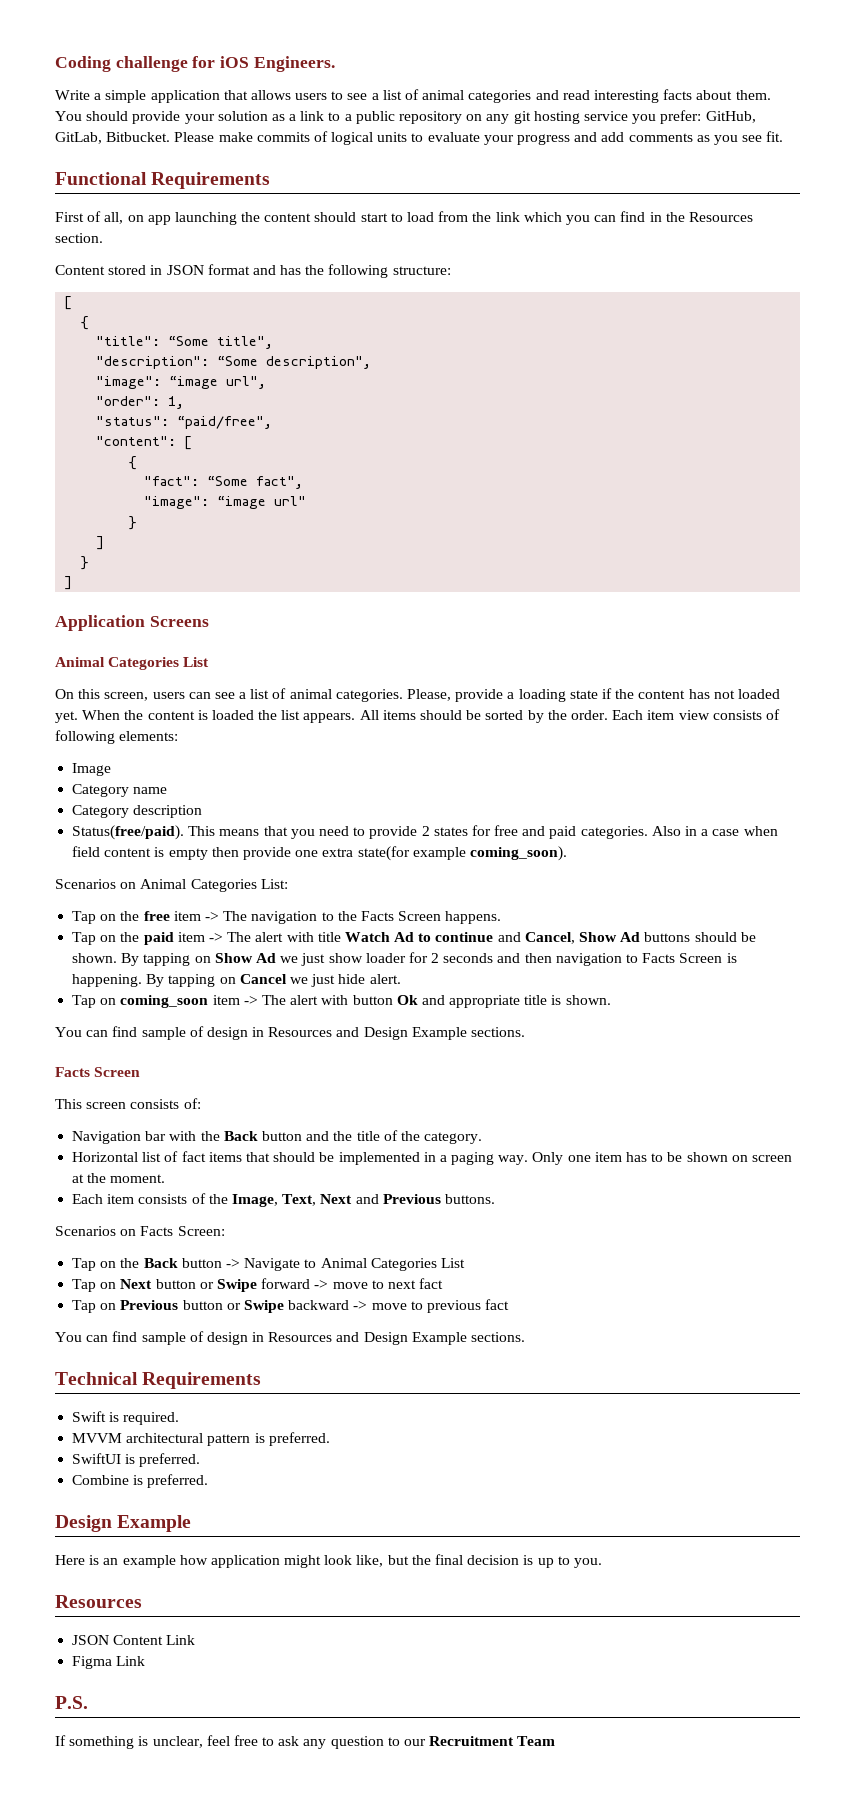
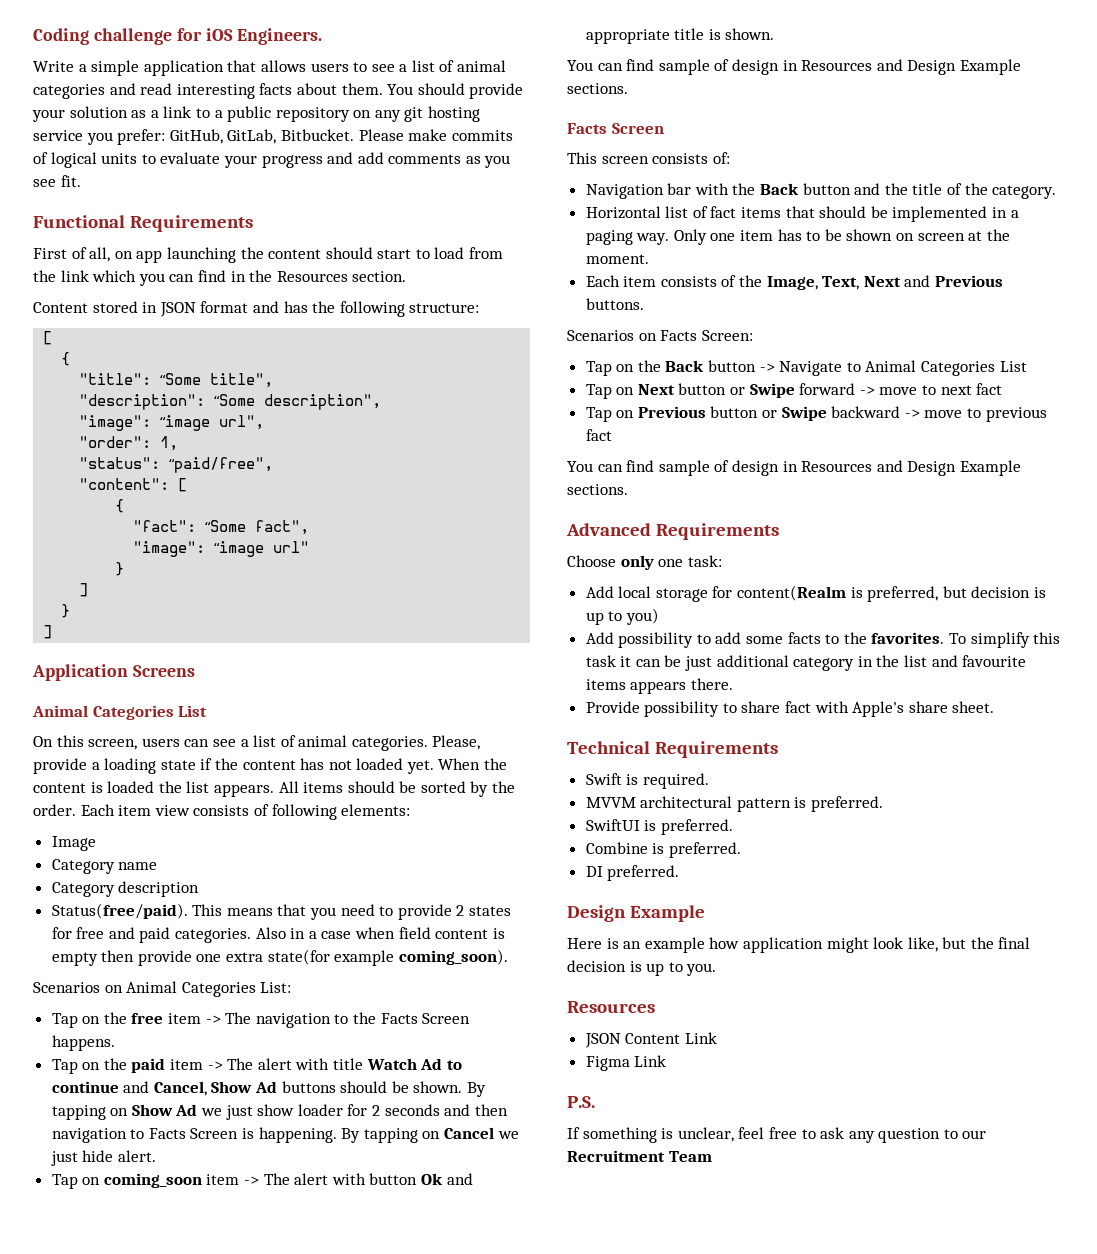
(526, 1337) none -> [566,523,779,540] [567,555,722,570] [585,585,1047,602] [585,608,659,625] [585,632,1061,648] [585,655,1027,671] [585,678,733,694] [585,701,995,717] // Advanced Requirements // Choose only one task: // Add local storage for content(Realm is preferred, but decision is up to you) // Add possibility to add some facts to the favorites. To simplify this task it can be just additional category in the list and favourite items appears there. // Provide possibility to share fact with Apple's share sheet.
(209, 1481) none -> [585,865,680,881] // DI preferred.

